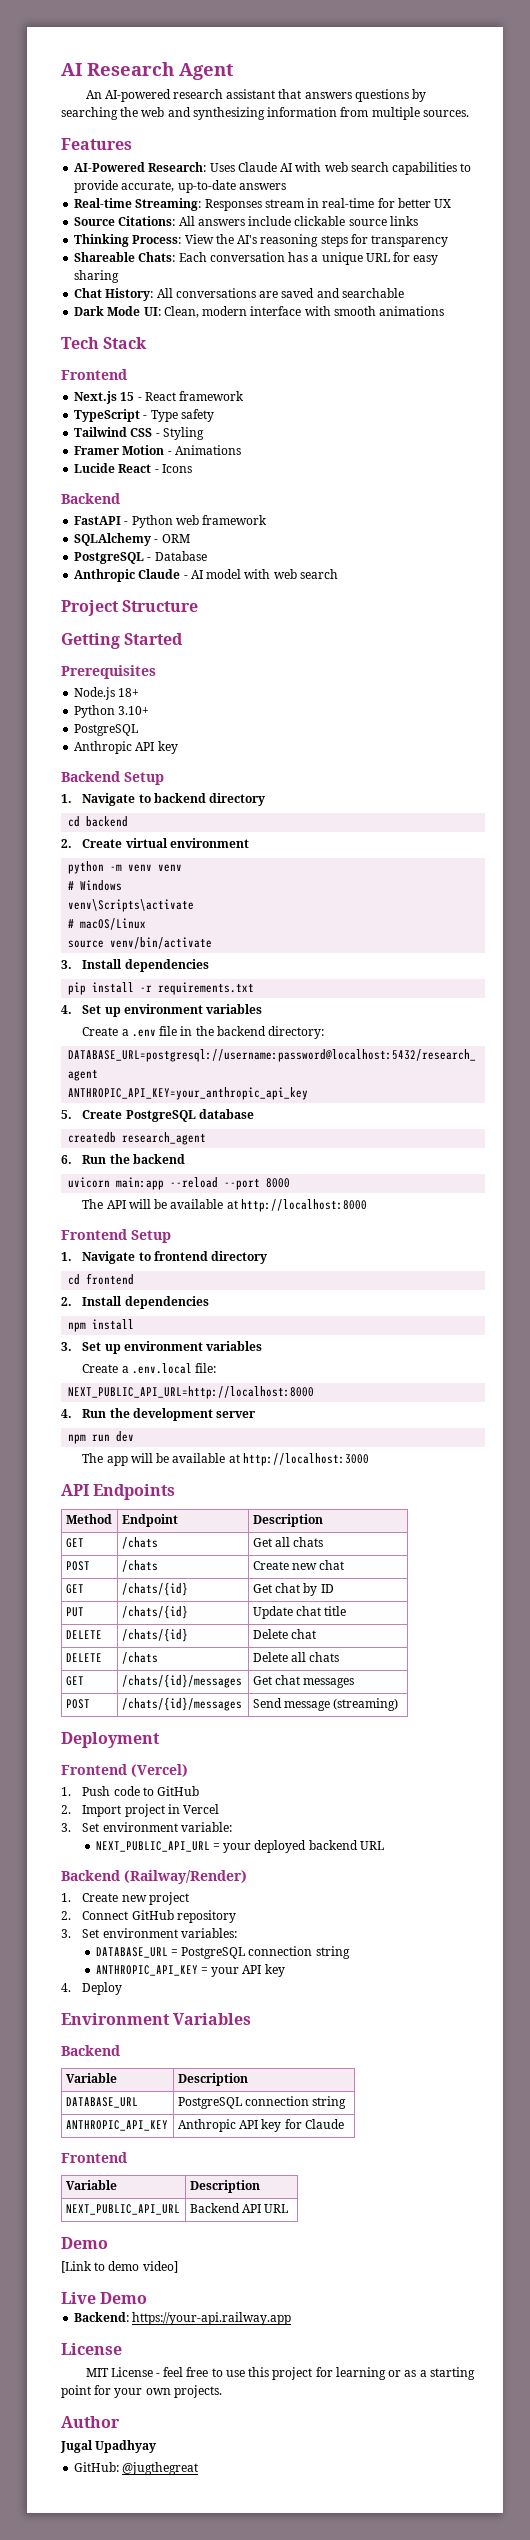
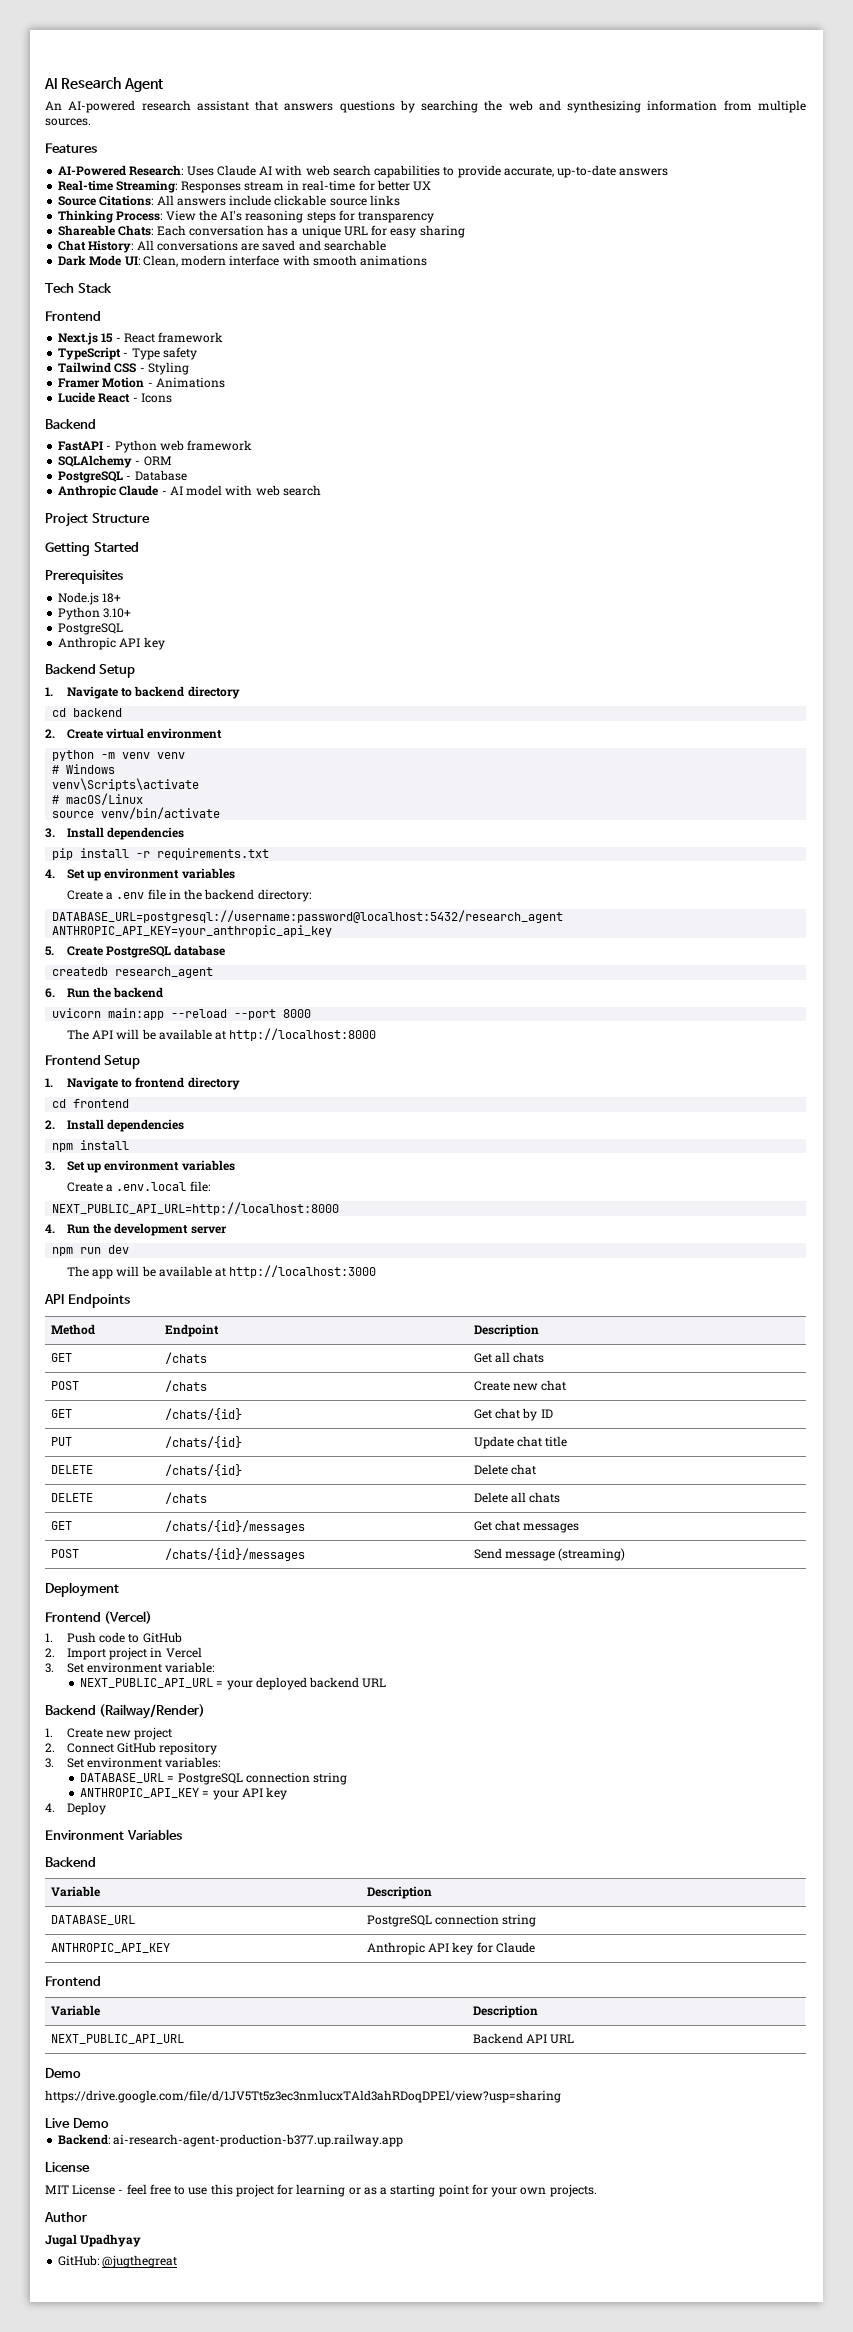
[61,2261,178,2273] [Link to demo video] -> [45,2090,561,2103] https://drive.google.com/file/d/1JV5Tt5z3ec3nmlucxTAld3ahRDoqDPEl/view?usp=sharing
[132,2312,292,2325] https://your-api.railway.app -> [113,2134,404,2147] ai-research-agent-production-b377.up.railway.app

